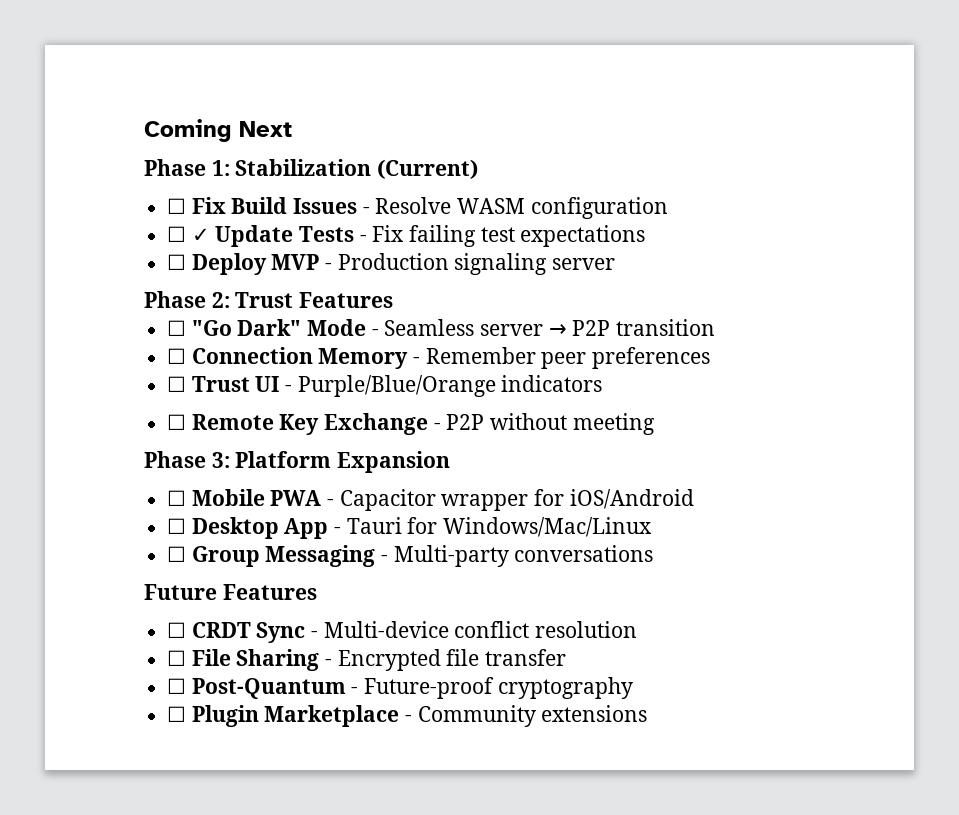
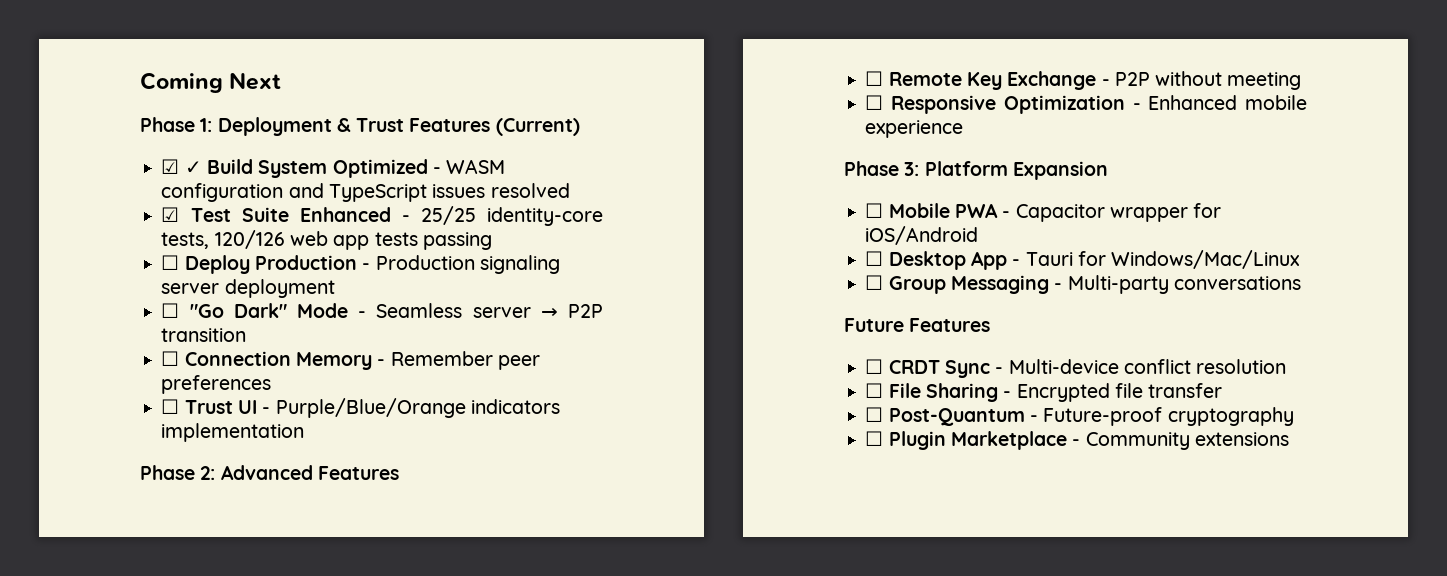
[235,159,479,179] [167,197,668,219] [167,225,646,247] Stabilization (Current) // ☐ Fix Build Issues - Resolve WASM configuration // ☐ ✓ Update Tests - Fix failing test expectations -> [217,117,580,136] [161,159,506,178] [161,183,570,202] [161,206,603,226] [161,230,492,250] Deployment & Trust Features (Current) // ☑ ✓ Build System Optimized - WASM configuration and TypeScript issues resolved // ☑ Test Suite Enhanced - 25/25 identity-core tests, 120/126 web app tests passing
[271,254,320,270] MVP -> [254,255,357,270] Production
[144,291,394,308] // Phase 2: Trust Features -> [224,279,335,298] deployment
(603, 383) none -> [161,423,305,442] [140,465,399,480] implementation // Phase 2: Advanced Features
(655, 424) none -> [865,95,1307,114] [865,120,964,138] // ☐ Responsive Optimization - Enhanced mobile experience

